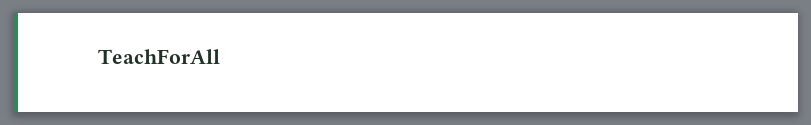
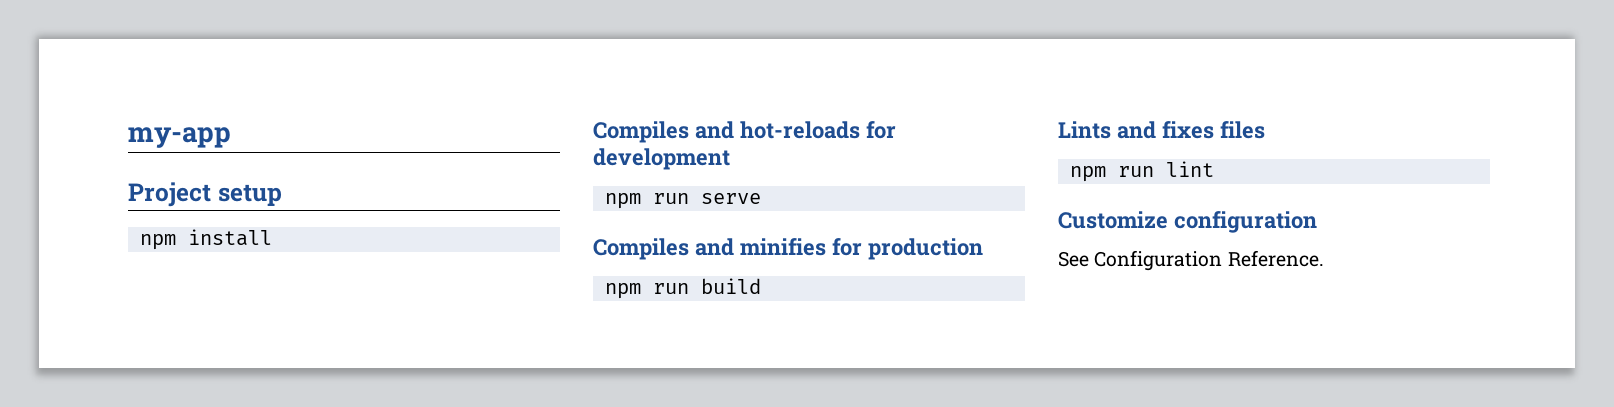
[98,49,220,64] TeachForAll -> [128,127,231,148] [128,182,282,207] [139,229,272,250] [593,121,896,143] [593,148,730,170] [604,193,761,209] [593,238,983,260] [604,278,761,299] [1058,121,1265,139] [1069,161,1214,182] [1058,211,1317,233] [1058,250,1324,271] my-app // Project setup // npm install // Compiles and hot-reloads for development // npm run serve // Compiles and minifies for production // npm run build // Lints and fixes files // npm run lint // Customize configuration // See Configuration Reference.

